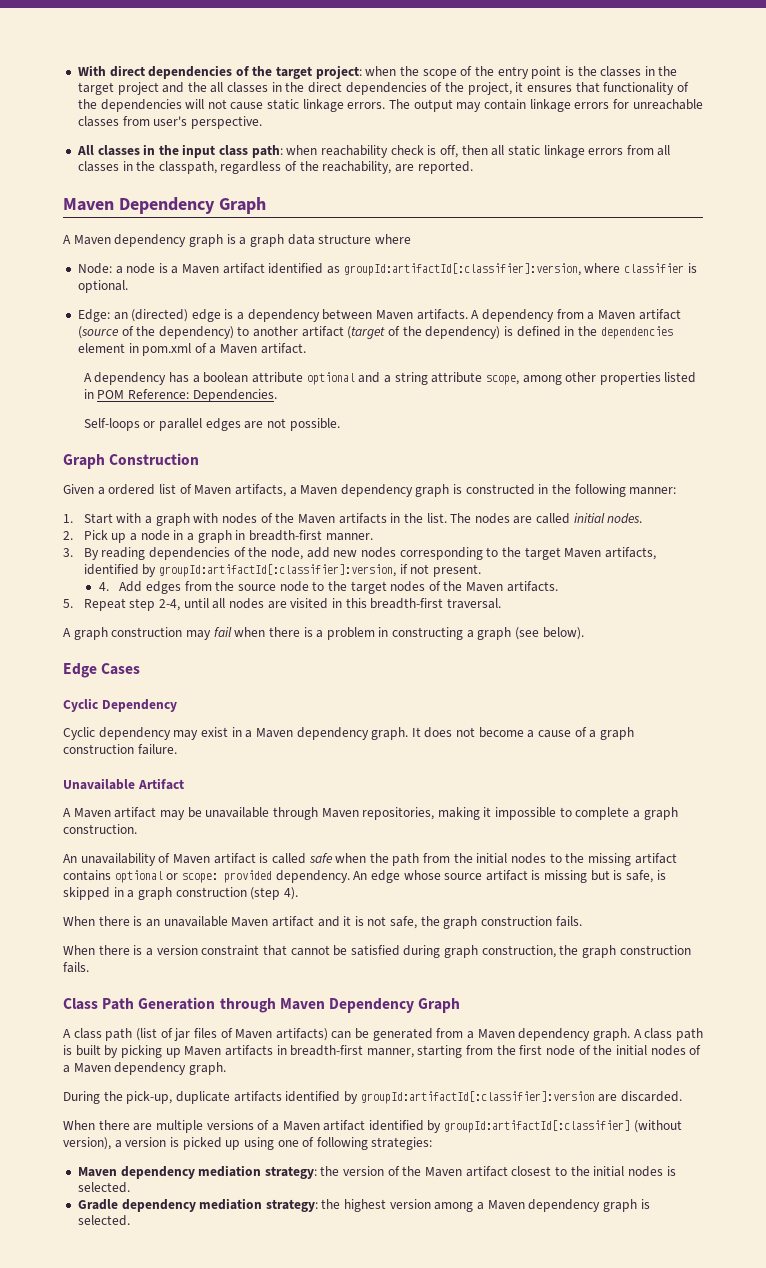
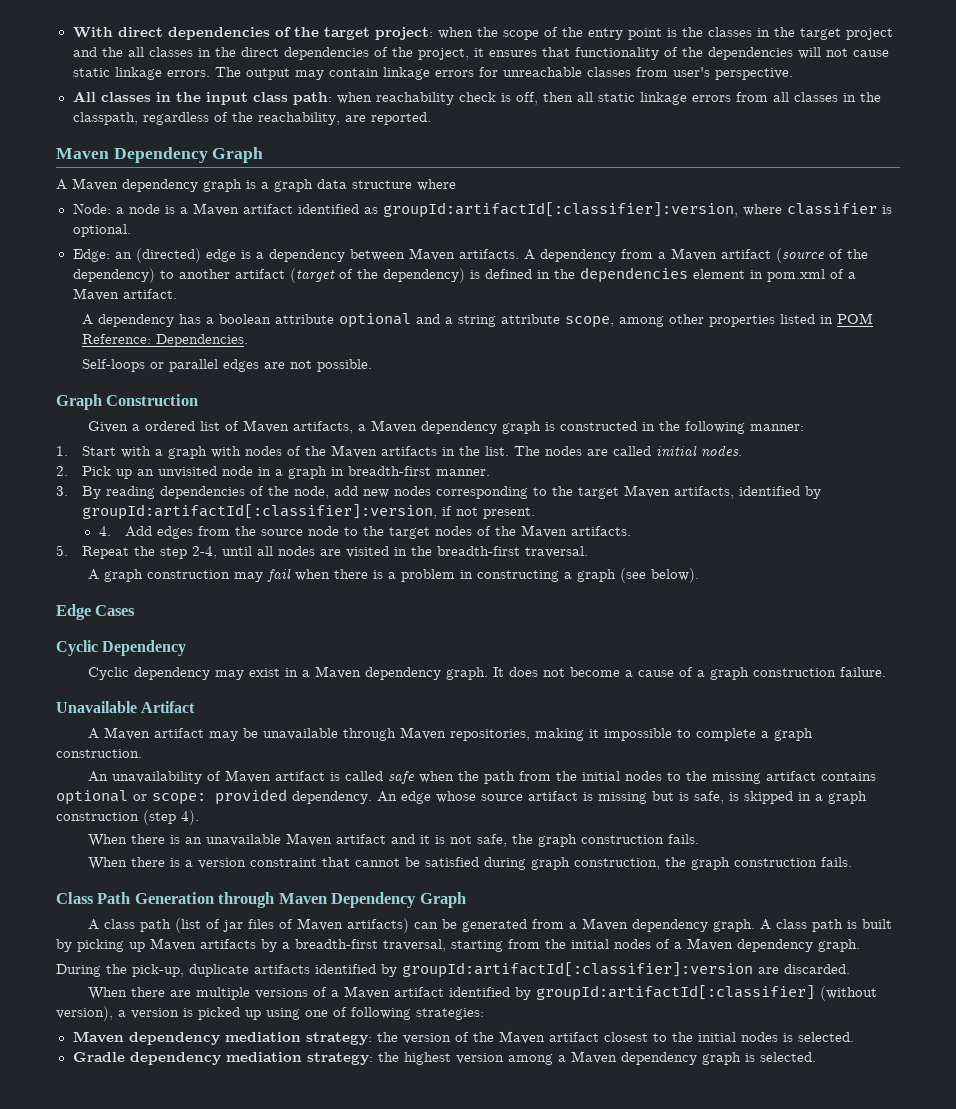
[130,533,138,541] a -> [137,466,218,478] an unvisited
(126, 604) none -> [134,546,156,556] the
[345,598,367,608] this -> [411,546,433,556] the
[276,1045,591,1058] in breadth-first manner, starting from the first node of -> [261,939,540,952] by a breadth-first traversal, starting from

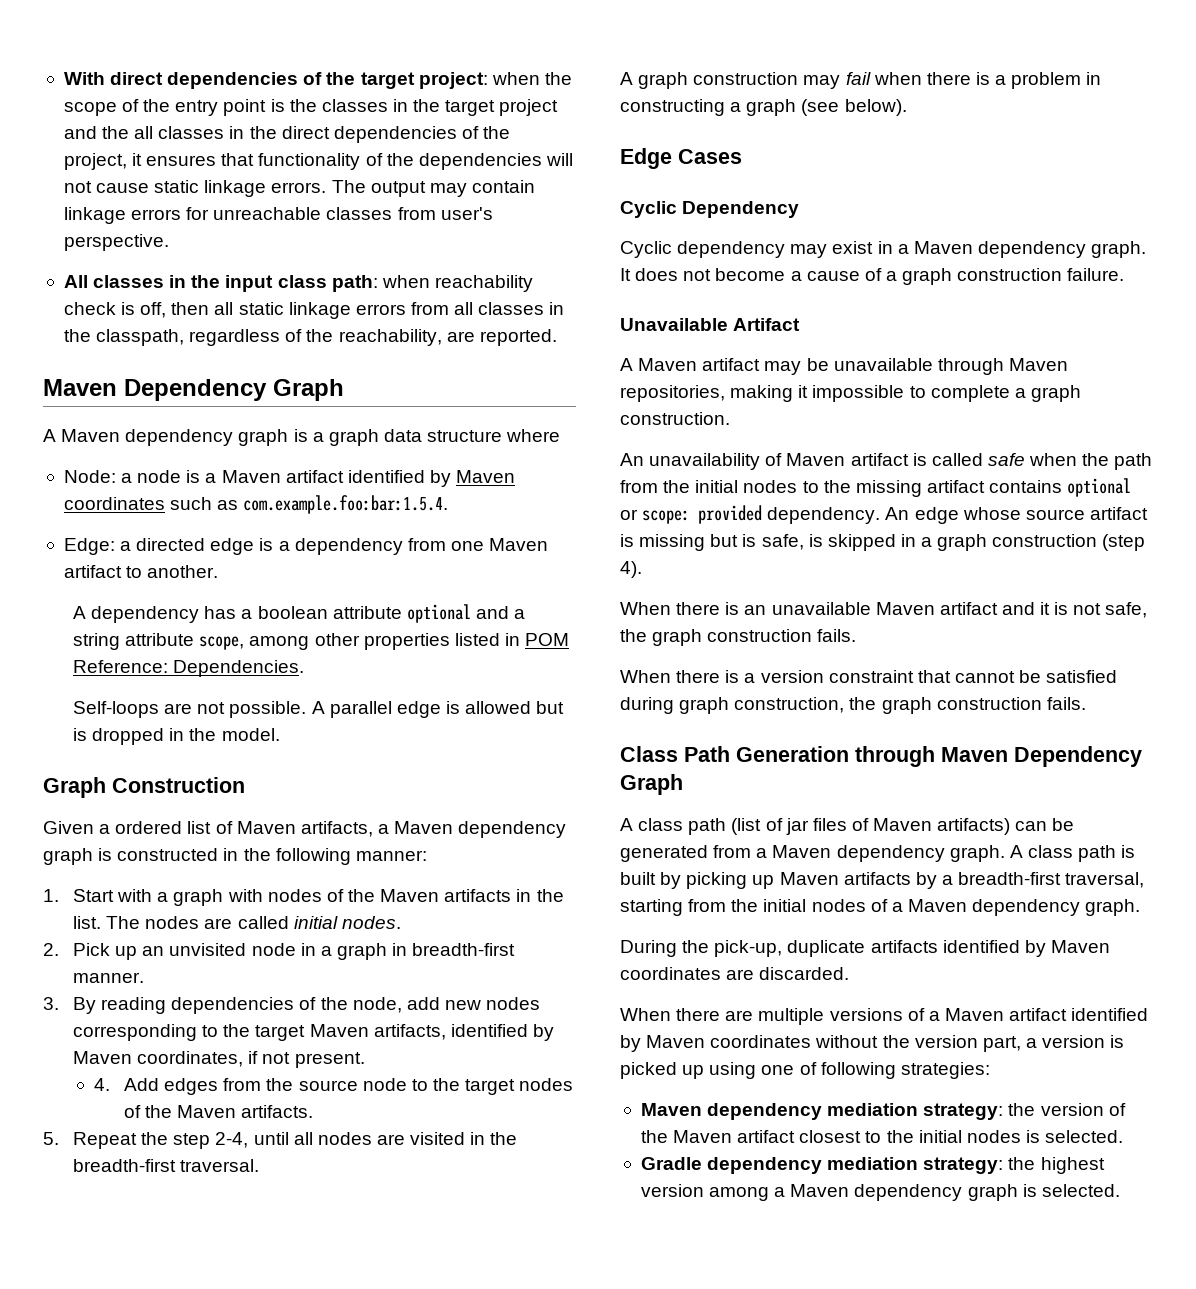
[363,202,892,218] [72,224,131,237] as groupId:artifactId[:classifier]:version, where classifier is optional. -> [429,470,516,487] [63,495,449,514] by Maven coordinates such as com.example.foo:bar:1.5.4.
[114,248,201,263] an (directed) -> [120,538,206,551] a directed
[349,248,868,263] [72,267,856,283] [72,288,177,301] between Maven artifacts. A dependency from a Maven artifact (source of the dependency) to another artifact (target of the dependency) is defined in the dependencies element in pom.xml of a Maven artifact. -> [407,538,549,551] [63,565,219,578] from one Maven artifact to another.
[150,359,260,372] or parallel edges -> (160, 709) none
(373, 365) none -> [311,701,565,718] [73,728,280,745] A parallel edge is allowed but is dropped in the model.
[82,504,438,520] groupId:artifactId[:classifier]:version, -> [73,1051,244,1067] Maven coordinates,
[402,962,753,978] groupId:artifactId[:classifier]:version -> [1050,940,1110,953] [620,967,721,980] Maven coordinates
[535,985,877,1001] [56,1006,113,1021] groupId:artifactId[:classifier] (without version), -> [646,1035,1021,1052] Maven coordinates without the version part,

